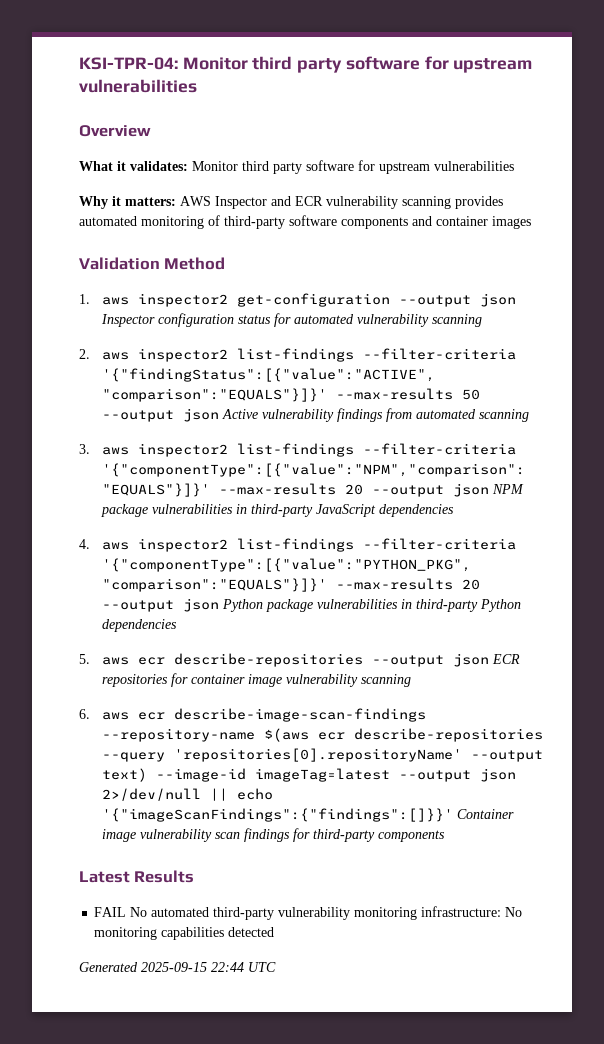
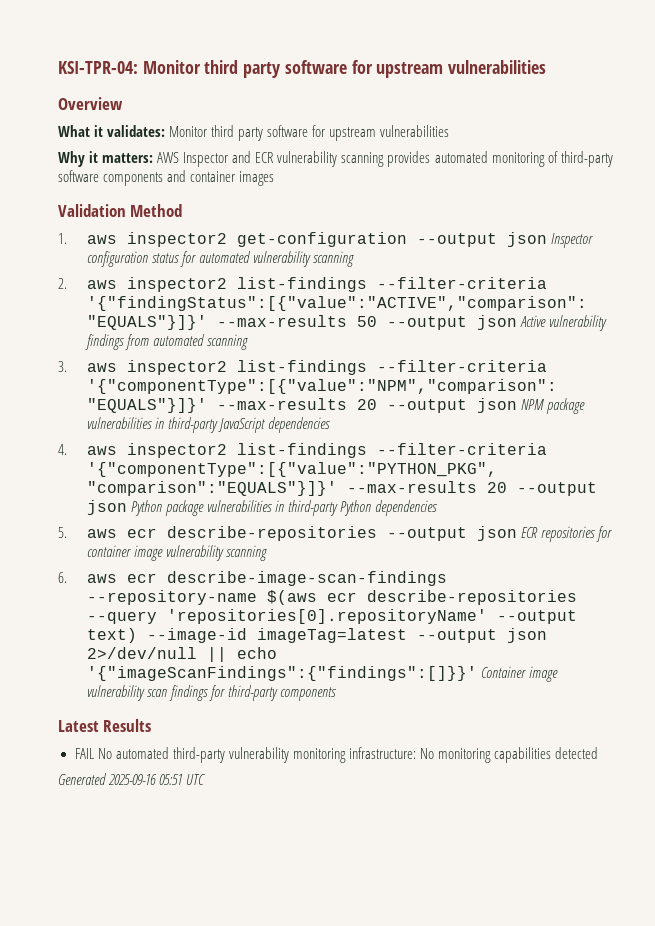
[141,962,244,972] 2025-09-15 22:44 -> [108,774,184,785] 2025-09-16 05:51

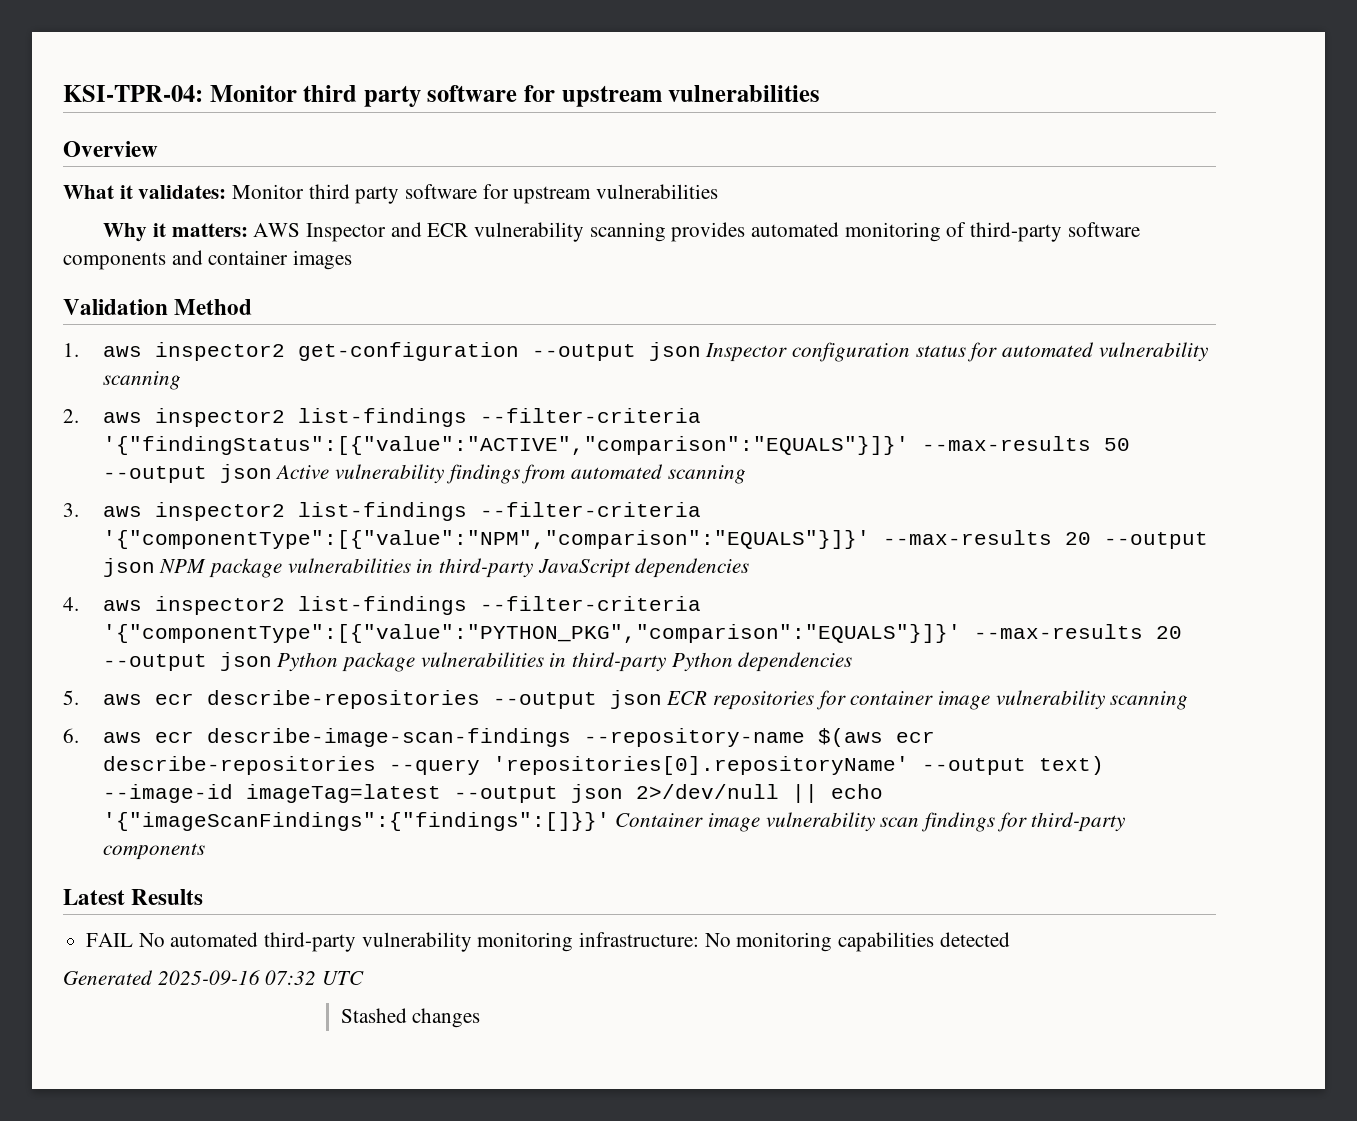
[159,774,184,785] 05:51 -> [265,970,317,985] 07:32
(206, 779) none -> [340,1008,481,1028] // Stashed changes

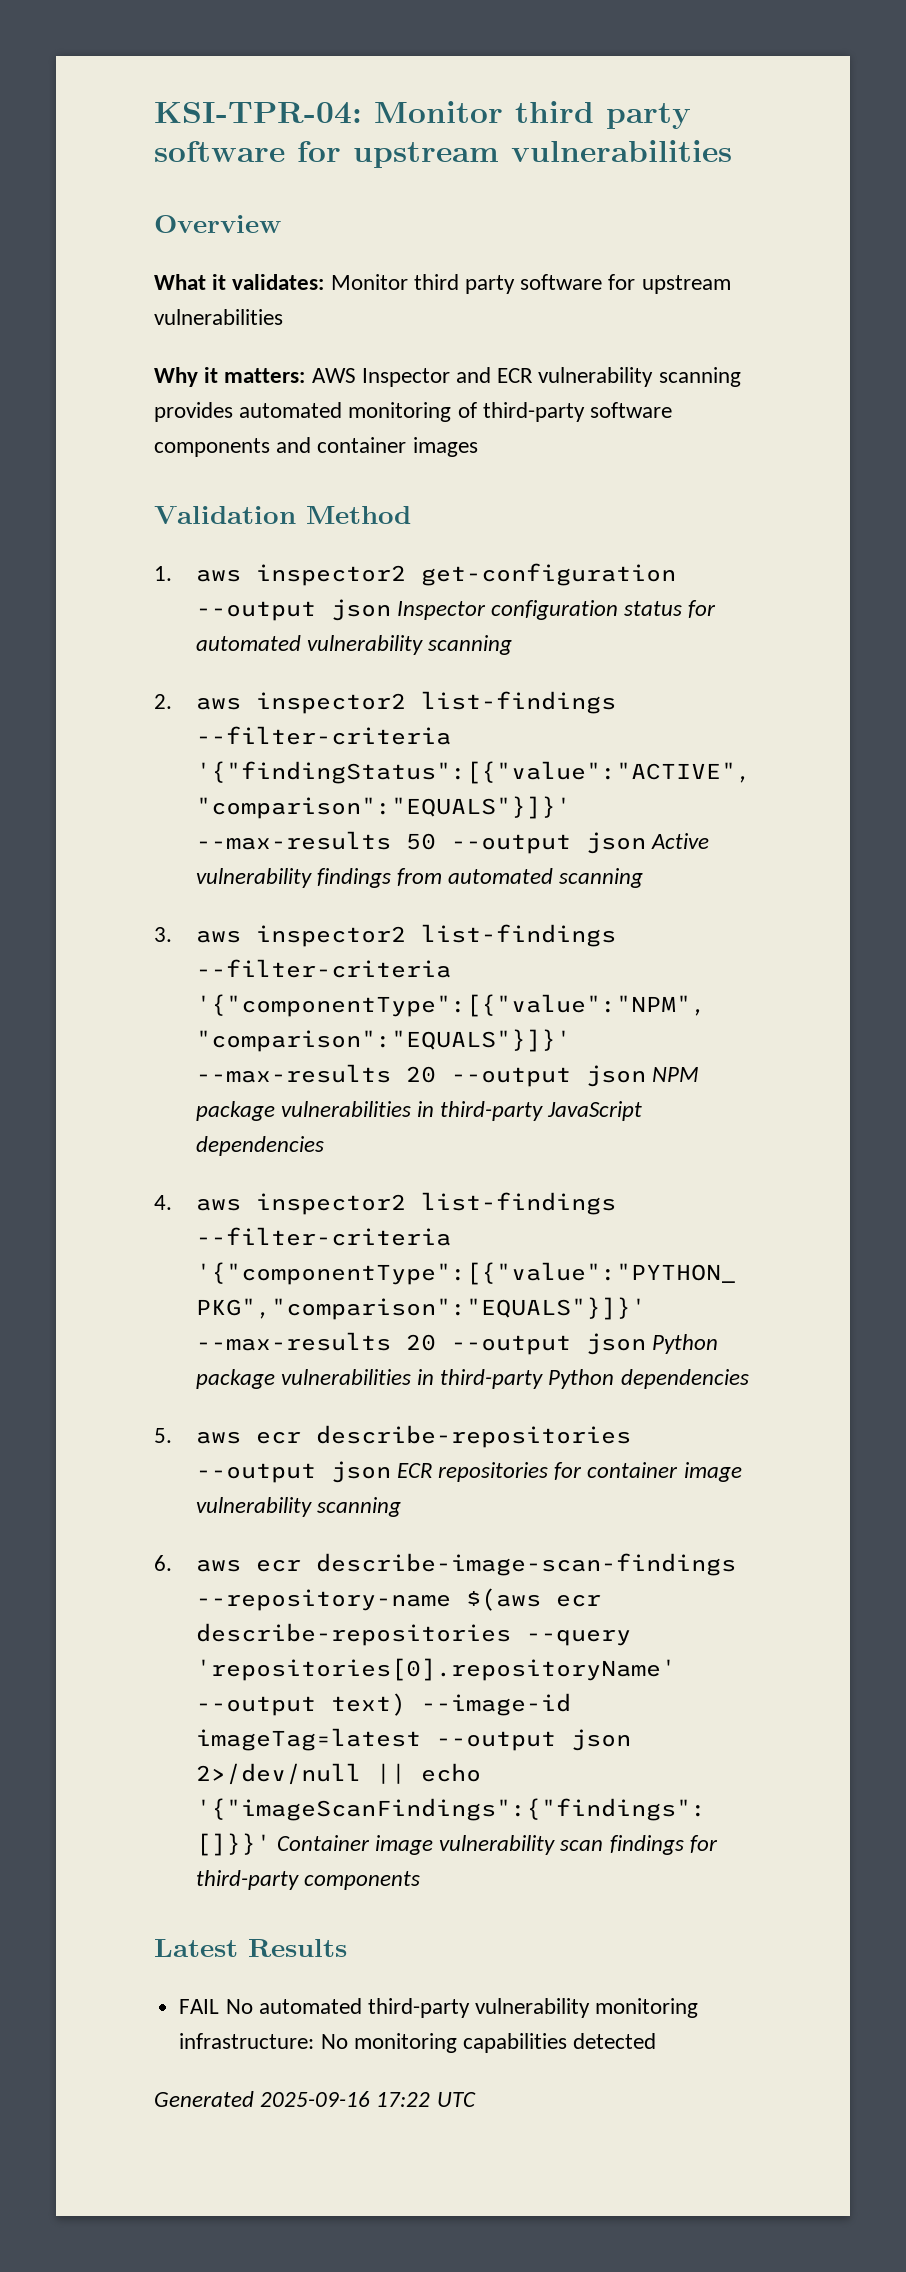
[265,970,317,985] 07:32 -> [376,2092,431,2107] 17:22
[340,1008,481,1028] // Stashed changes -> (476, 2099) none

